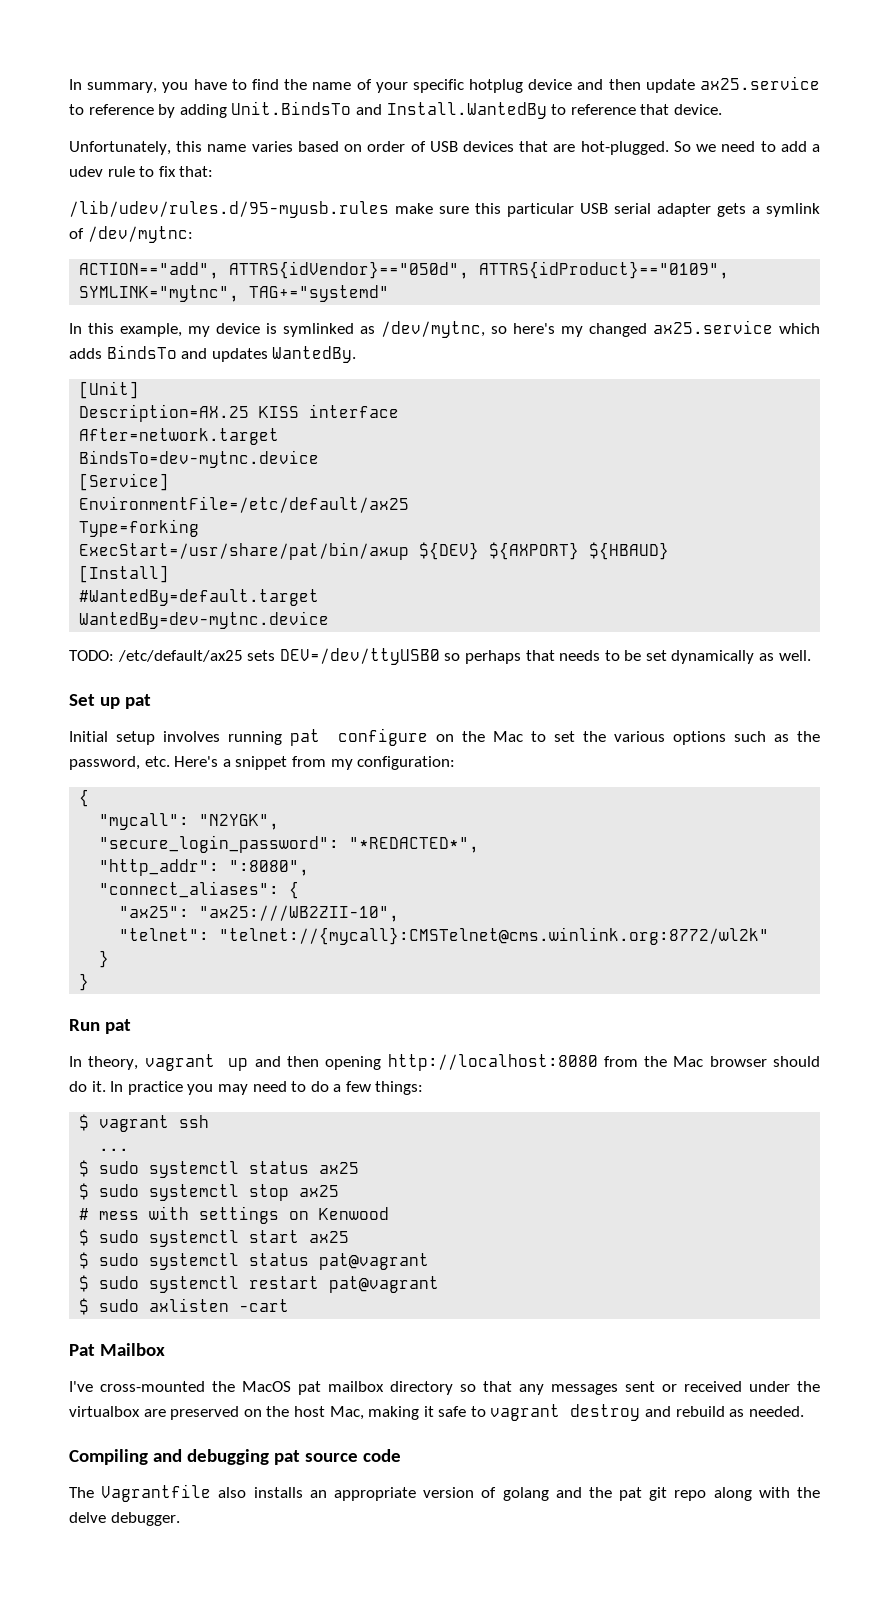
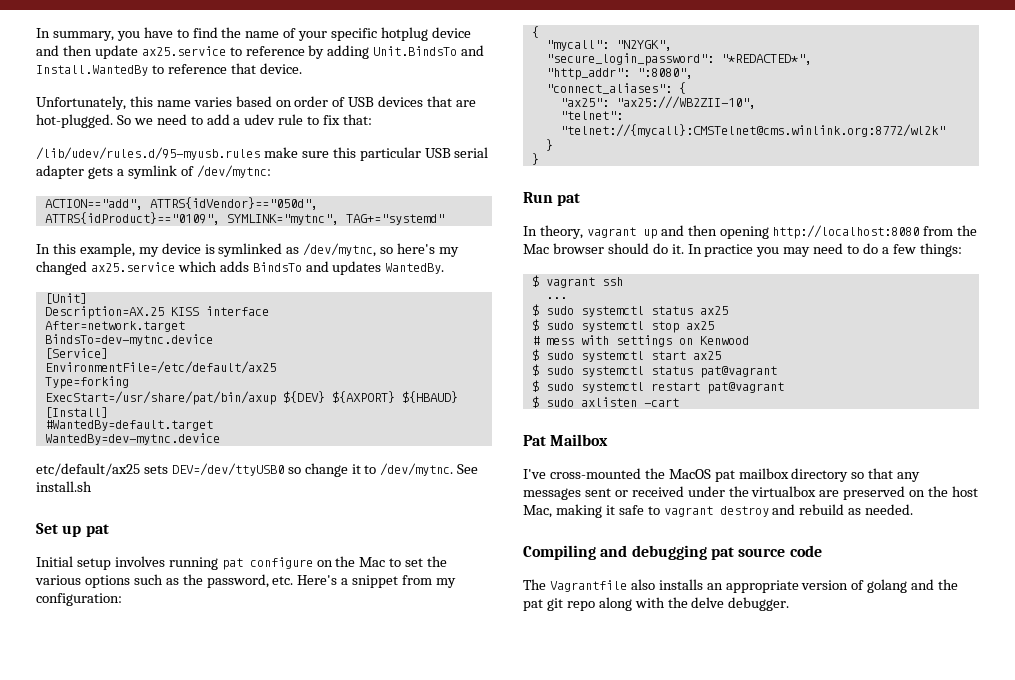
[69,650,243,662] TODO: /etc/default/ax25 -> [36,463,140,476] etc/default/ax25
[464,650,811,664] perhaps that needs to be set dynamically as well. -> [304,463,479,477] [36,481,92,492] change it to /dev/mytnc. See install.sh

